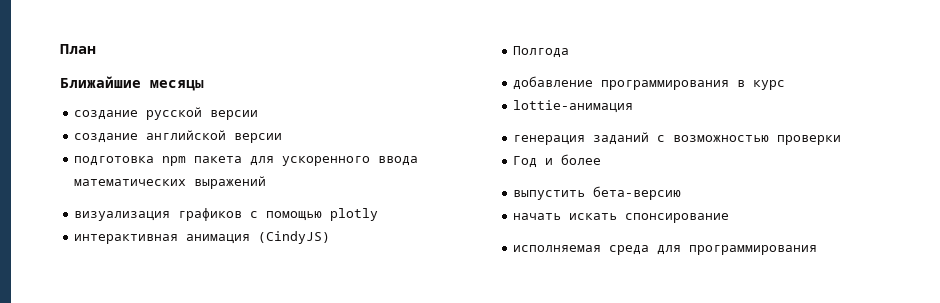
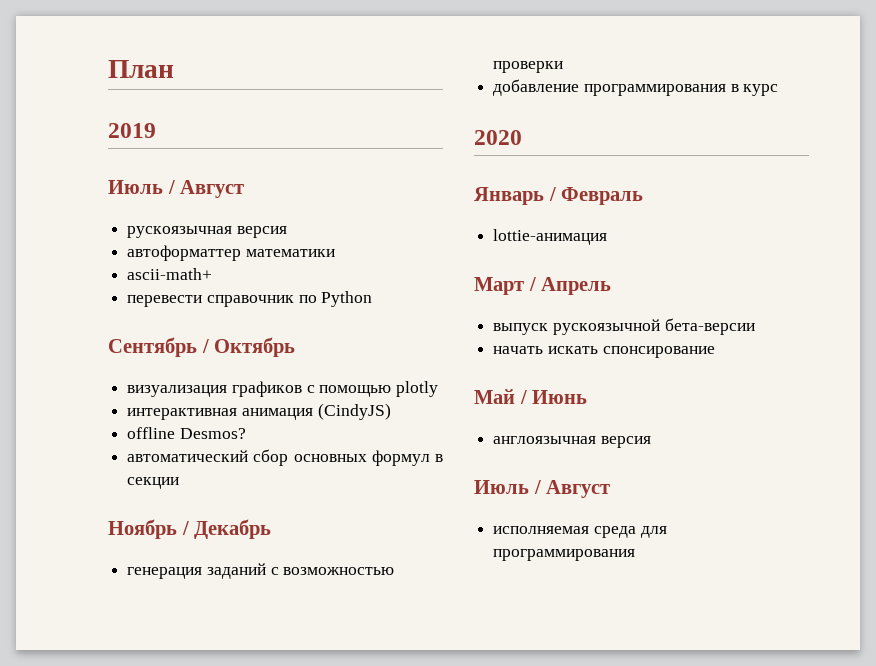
[60,76,204,91] [74,107,259,120] [74,130,283,143] [74,156,419,166] [74,176,267,189] Ближайшие месяцы // создание русской версии // создание английской версии // подготовка npm пакета для ускоренного ввода математических выражений -> [108,123,156,138] [108,180,245,198] [127,226,287,238] [127,245,335,261] [127,268,213,280] [127,291,373,307] [108,337,296,357] 2019 // Июль / Август // рускоязычная версия // автоформаттер математики // ascii-math+ // перевести справочник по Python // Сентябрь / Октябрь
[513,46,570,58] [513,76,786,90] [513,100,634,113] Полгода // добавление программирования в курс // lottie-анимация -> [127,427,246,439] [127,449,443,466] [127,477,180,489] [108,519,272,539] offline Desmos? // автоматический сбор основных формул в секции // Ноябрь / Декабрь
[513,154,602,168] [513,186,682,200] [513,213,730,223] Год и более // выпустить бета-версию // начать искать спонсирование -> [493,79,779,96] [474,130,522,145] [474,187,644,205] [493,229,608,245] [474,277,612,295] [493,318,755,335] [493,346,715,358] [474,389,588,404] [493,436,651,448] [474,480,611,498] добавление программирования в курс // 2020 // Январь / Февраль // lottie-анимация // Март / Апрель // выпуск рускоязычной бета-версии // начать искать спонсирование // Май / Июнь // англоязычная версия // Июль / Август

